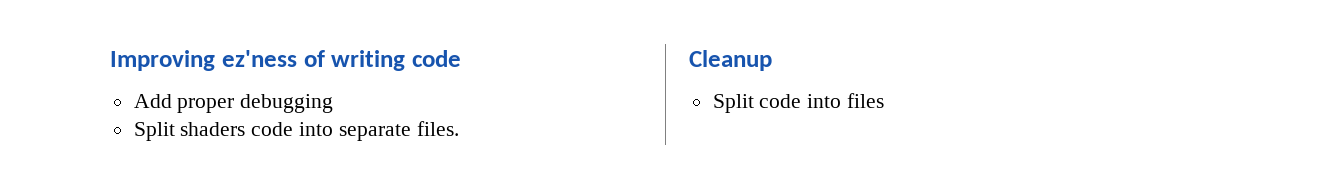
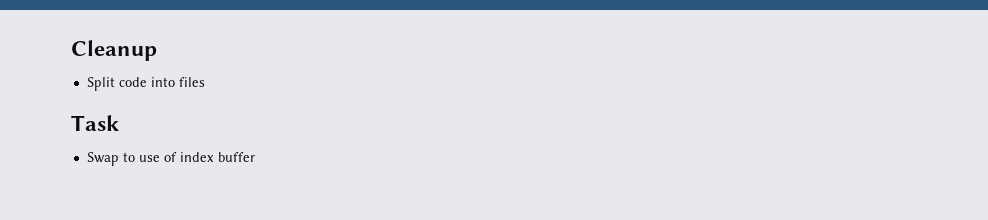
[110,50,461,71] [133,94,334,113] [133,121,459,141] Improving ez'ness of writing code // Add proper debugging // Split shaders code into separate files. // -> (71, 50) none
(885, 100) none -> [71,115,119,131] [86,152,255,166] // Task // Swap to use of index buffer

